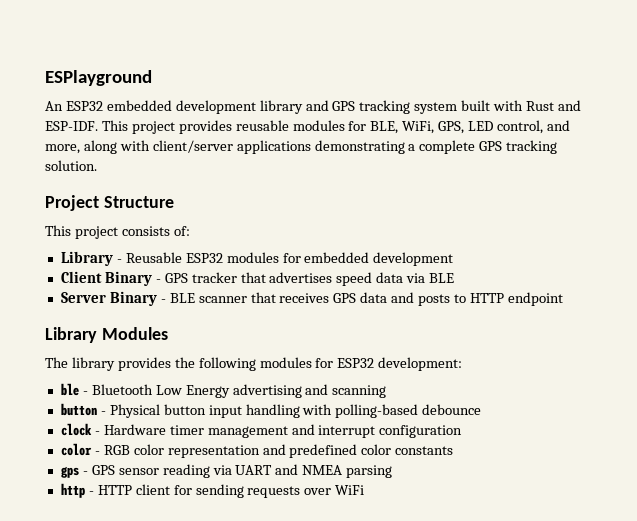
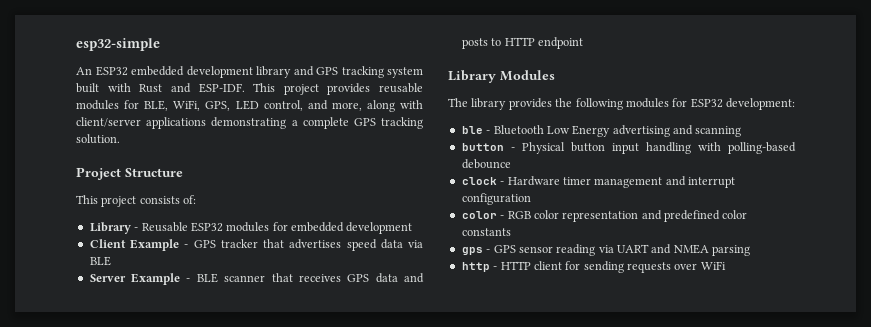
[45,70,152,86] ESPlayground -> [76,38,160,51] esp32-simple
[104,271,152,286] Binary -> [130,239,179,251] Example
[109,291,157,306] Binary -> [131,273,181,285] Example

